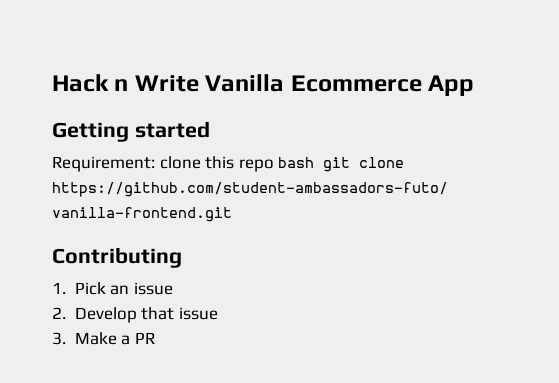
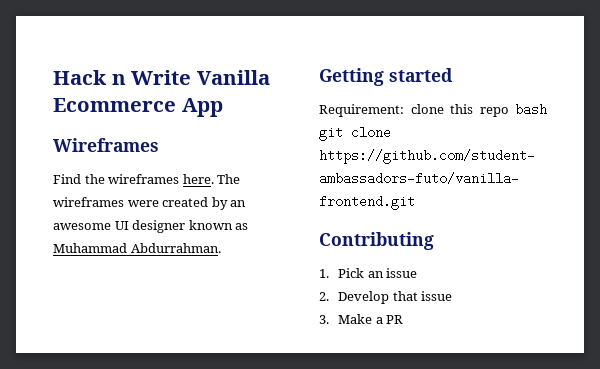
(475, 85) none -> [53,138,159,152] [53,174,241,184] [53,197,247,210] [53,220,249,233] [53,243,221,253] // Wireframes // Find the wireframes here. The wireframes were created by an awesome UI designer known as Muhammad Abdurrahman.

